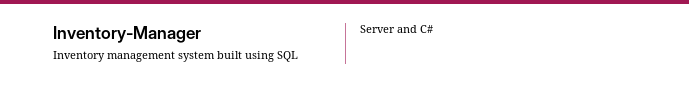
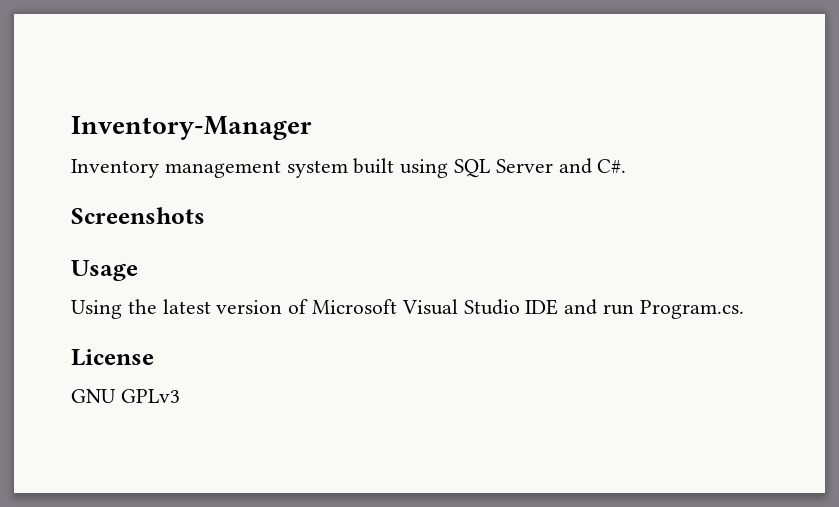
[420,25,433,33] C# -> [597,159,627,173] [71,207,205,224] [71,260,138,281] [71,299,744,319] [71,349,154,366] [71,389,180,403] C#. // Screenshots // Usage // Using the latest version of Microsoft Visual Studio IDE and run Program.cs. // License // GNU GPLv3

